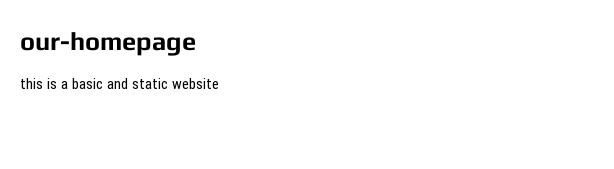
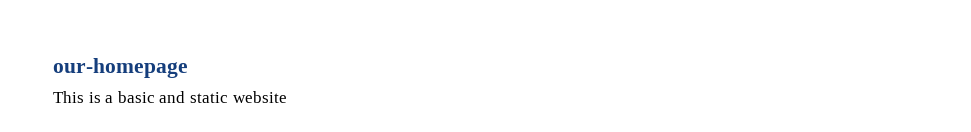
[20,78,43,89] this -> [53,91,84,103] This

